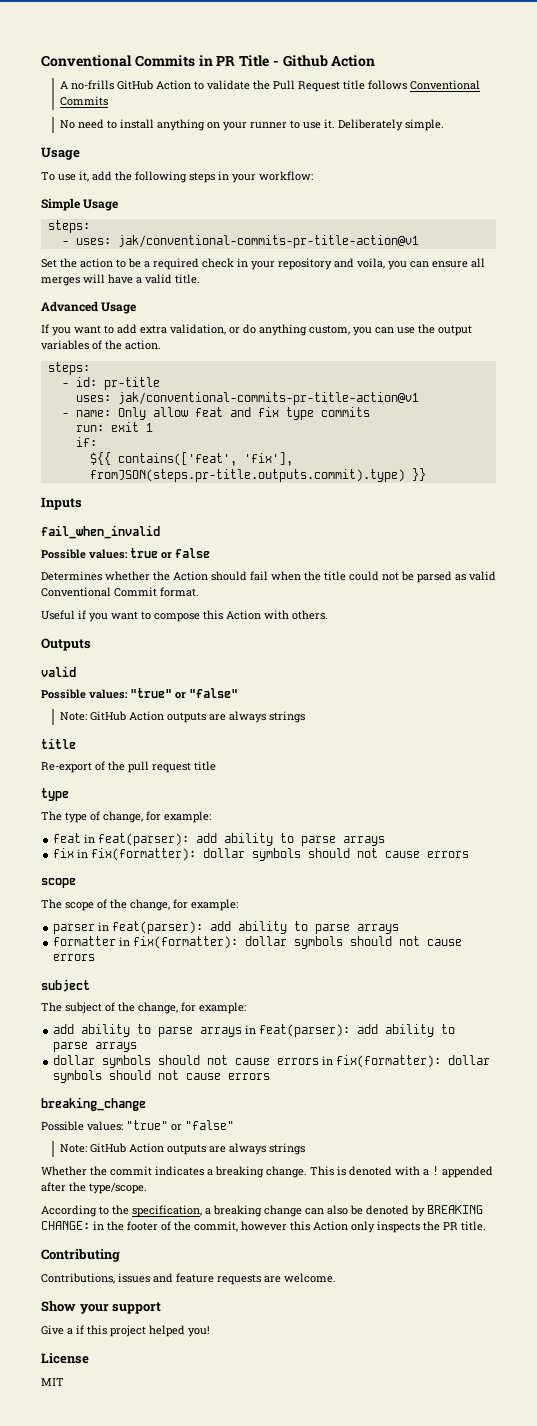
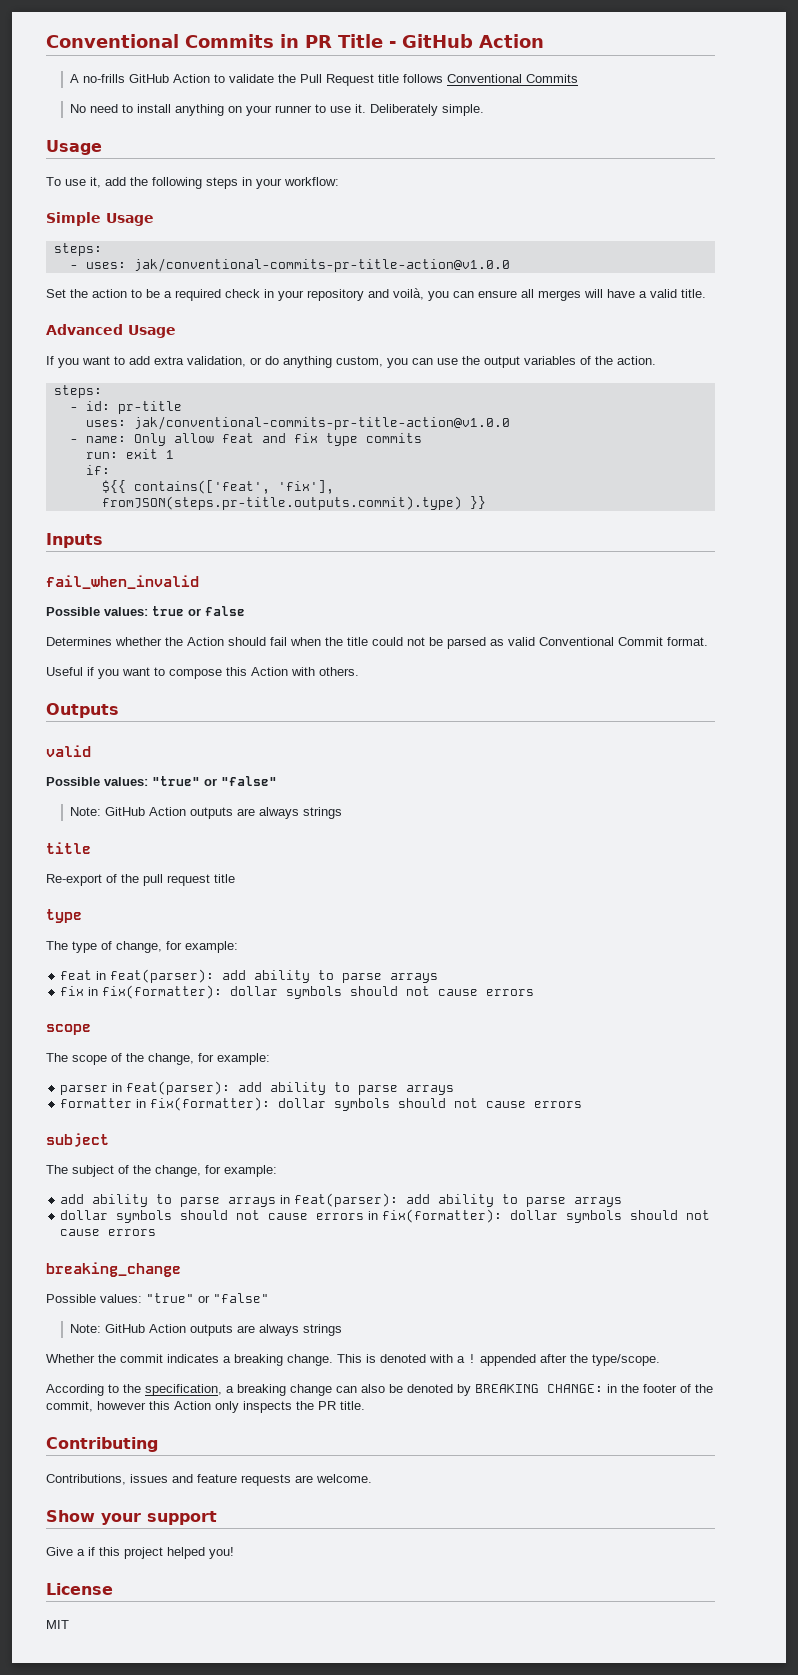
[282,55,328,67] Github -> [402,34,473,48] GitHub
[117,235,419,248] jak/conventional-commits-pr-title-action@v1 -> [133,258,510,272] jak/conventional-commits-pr-title-action@v1.0.0
[357,258,385,269] voila, -> [393,288,424,300] voilà,
[117,392,419,405] jak/conventional-commits-pr-title-action@v1 -> [133,416,510,430] jak/conventional-commits-pr-title-action@v1.0.0

